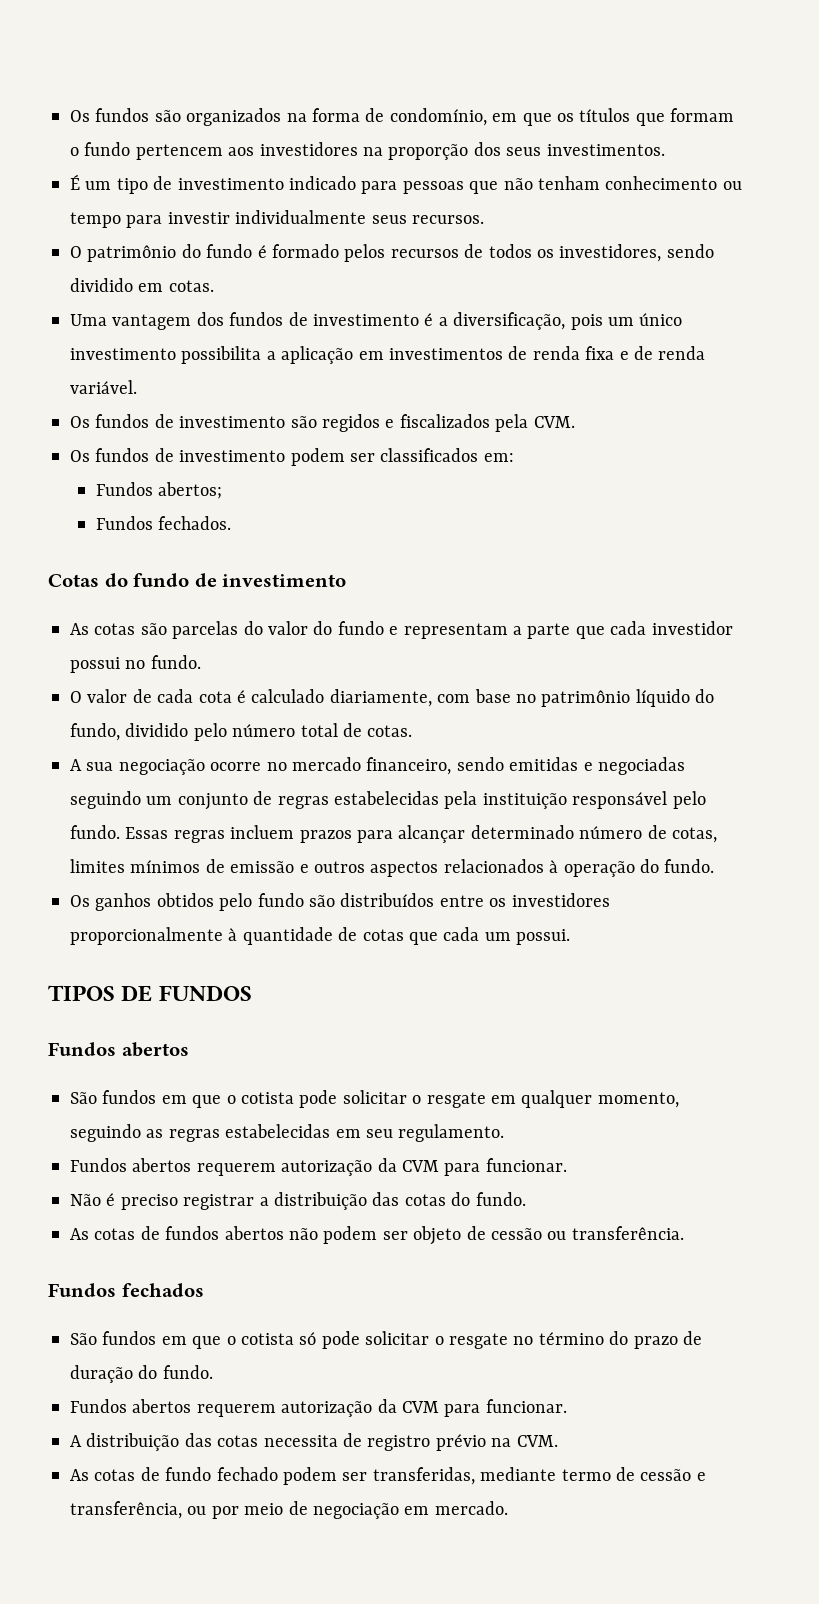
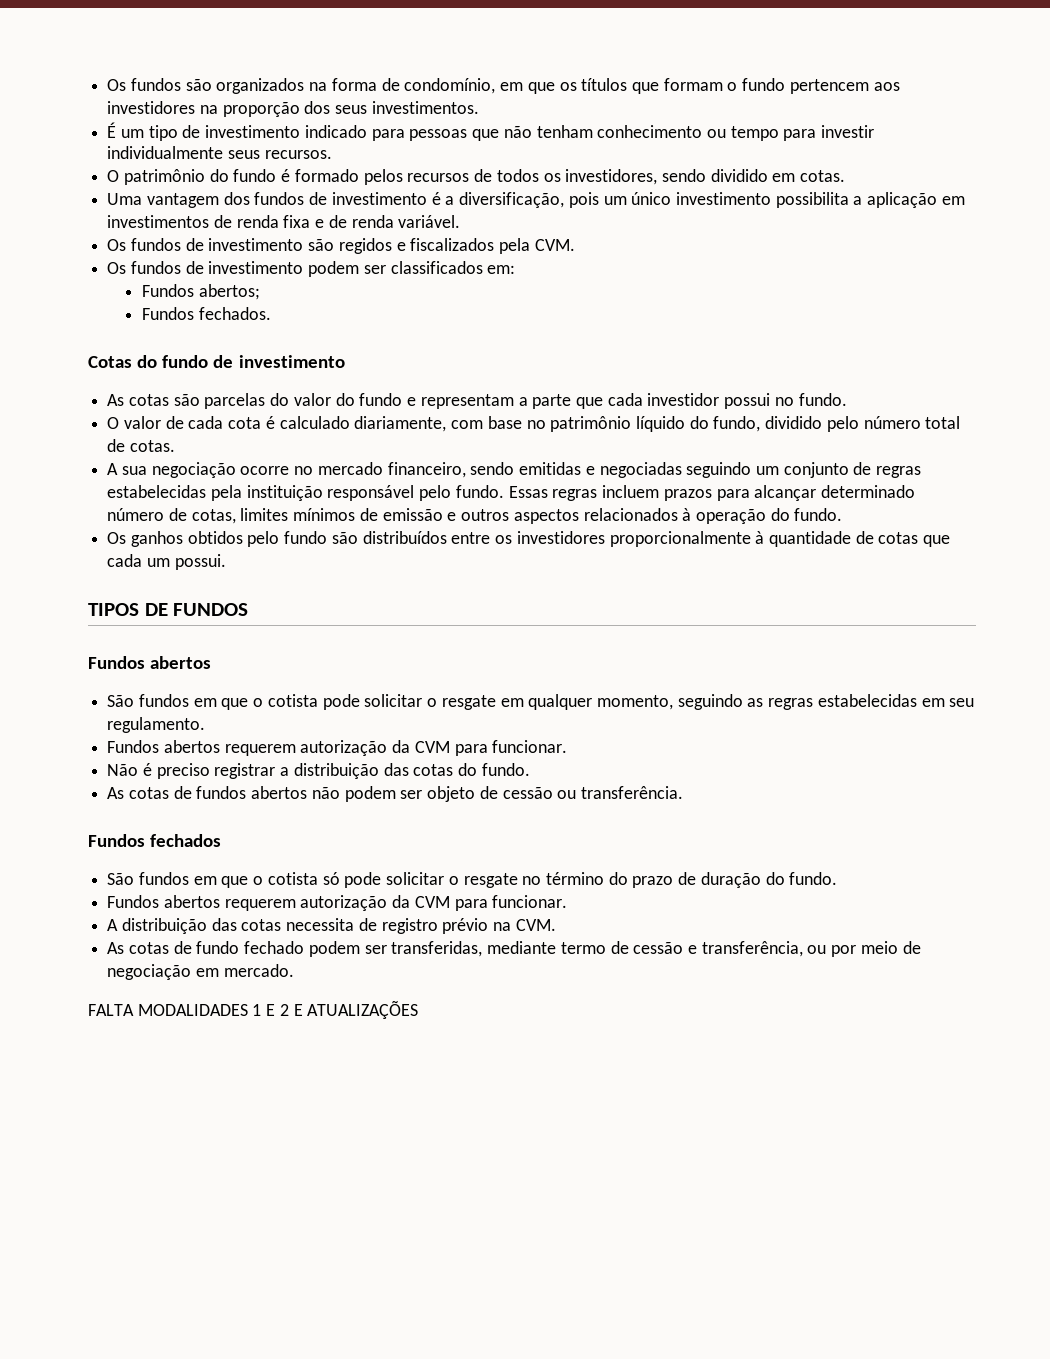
(508, 1508) none -> [88,1000,419,1019] // FALTA MODALIDADES 1 E 2 E ATUALIZAÇÕES

